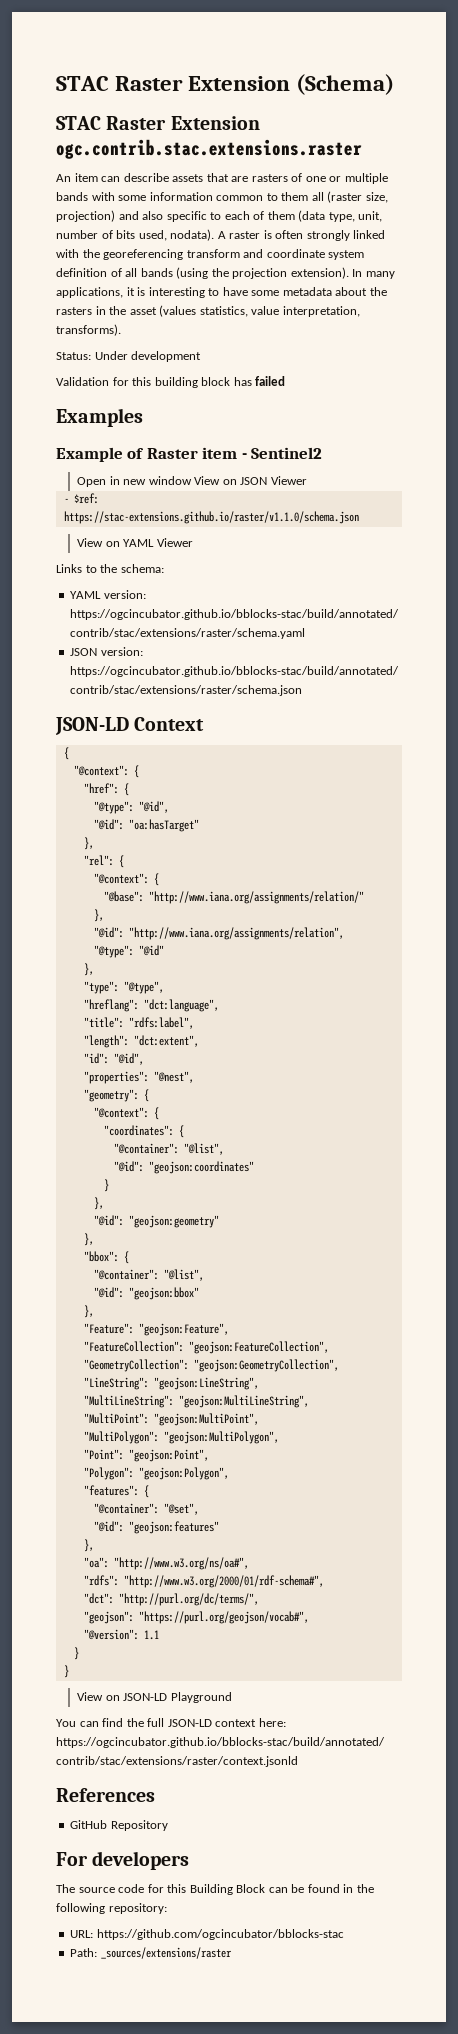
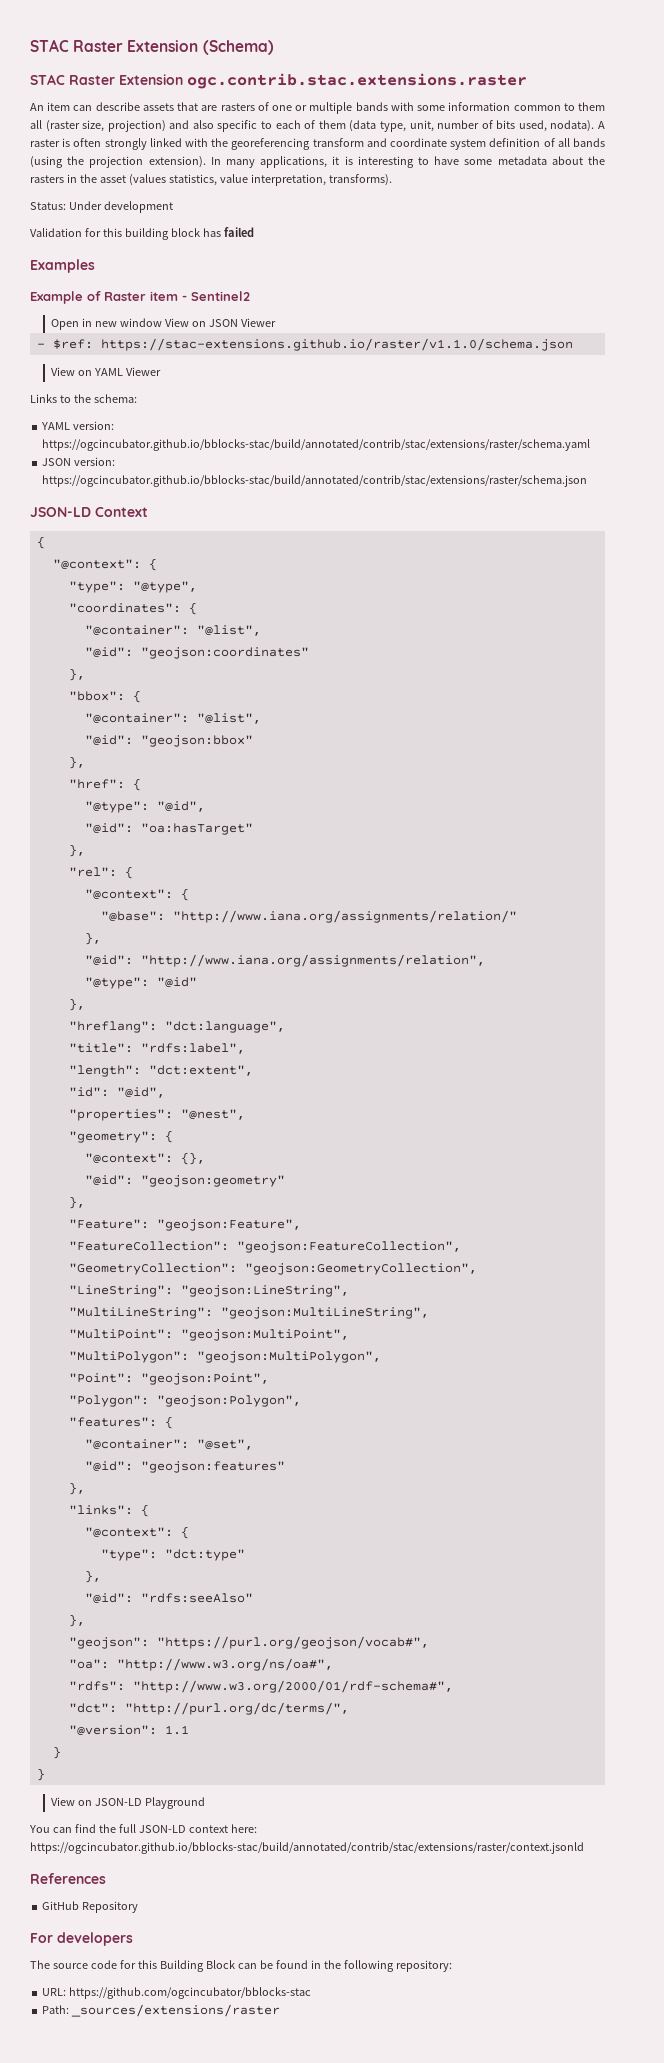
(139, 771) none -> [68,581,197,593] [68,602,197,615] [84,625,261,636] [84,647,309,659] [68,668,85,681] [68,690,141,703] [84,713,261,724] [84,735,253,747] [68,756,85,769] // "type": "@type", // "coordinates": { // "@container": "@list", // "@id": "geojson:coordinates" // }, // "bbox": { // "@container": "@list", // "@id": "geojson:bbox" // },
[83,981,164,994] // "type": "@type", -> (85, 1004) none
[153,1107,159,1120] [103,1125,184,1138] [113,1143,224,1155] [113,1161,254,1174] [103,1179,109,1192] [93,1197,104,1210] [93,1215,219,1228] [83,1233,94,1246] [83,1251,129,1264] [93,1269,204,1281] [93,1287,199,1300] { // "coordinates": { // "@container": "@list", // "@id": "geojson:coordinates" // } // }, // "@id": "geojson:geometry" // }, // "bbox": { // "@container": "@list", // "@id": "geojson:bbox" -> [180,1152,205,1165] [84,1175,285,1187] {}, // "@id": "geojson:geometry"
(94, 1545) none -> [68,1504,149,1517] [84,1526,189,1539] [100,1549,245,1561] [84,1570,101,1583] [84,1593,253,1604] [68,1614,85,1627] [68,1636,429,1649] // "links": { // "@context": { // "type": "dct:type" // }, // "@id": "rdfs:seeAlso" // }, // "geojson": "https://purl.org/geojson/vocab#",
[83,1611,309,1624] // "geojson": "https://purl.org/geojson/vocab#", -> (349, 1708) none

